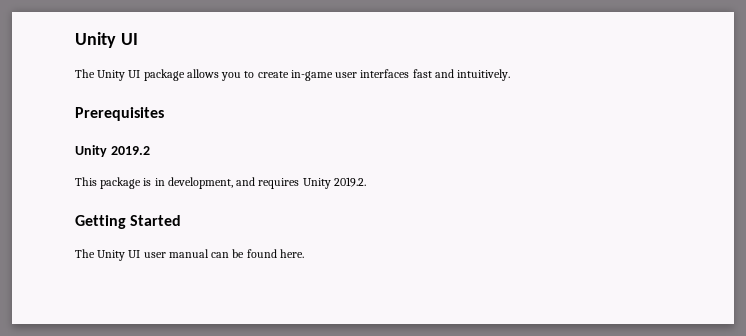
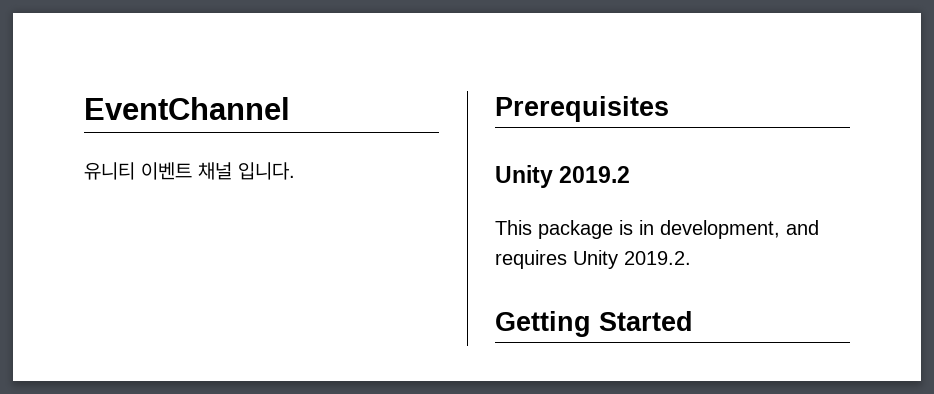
[75,32,138,48] [75,69,511,81] Unity UI // The Unity UI package allows you to create in-game user interfaces fast and intuitively. -> [84,97,290,120] [84,162,295,180] EventChannel // 유니티 이벤트 채널 입니다.
[75,249,304,261] // The Unity UI user manual can be found here. -> (693, 321) none

